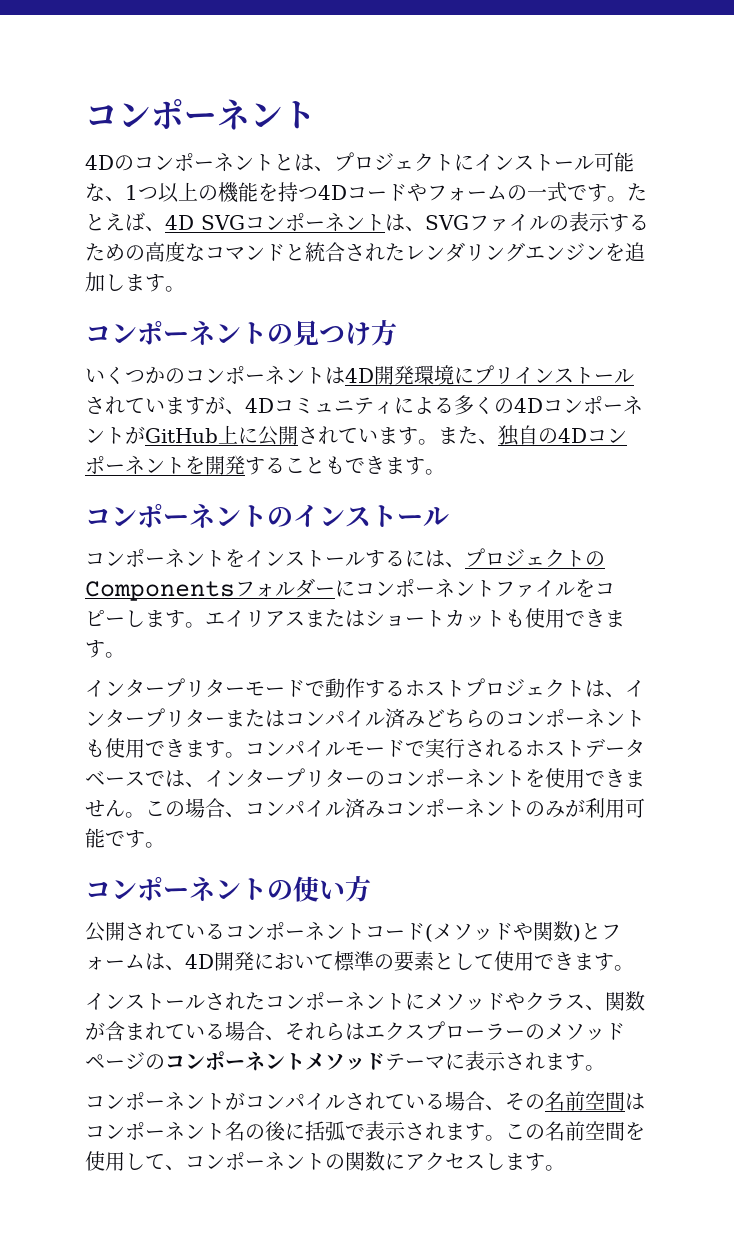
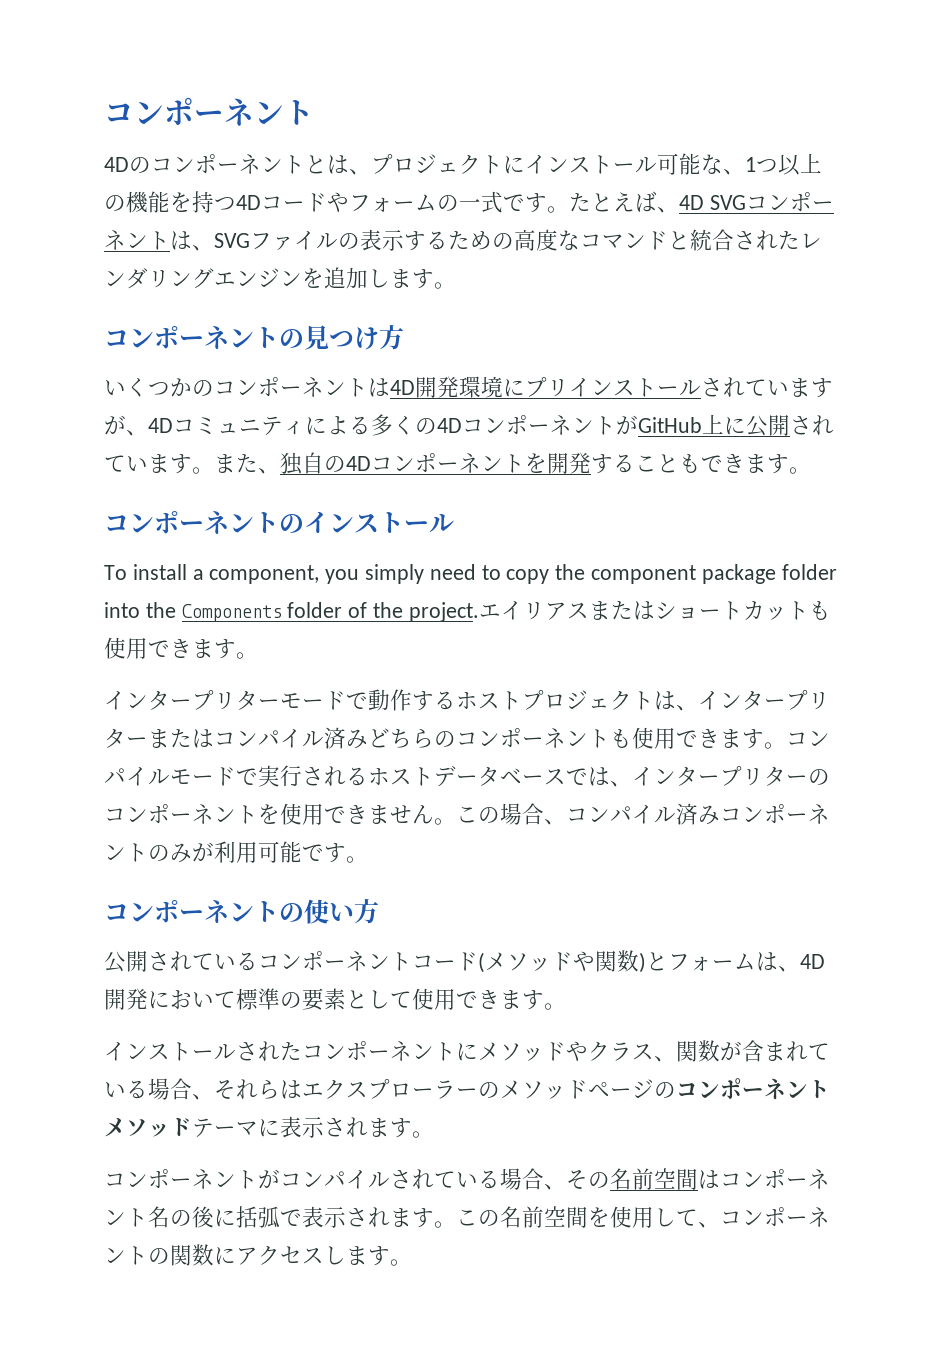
[85,548,605,568] [85,578,615,601] [85,610,205,628] コンポーネントをインストールするには、プロジェクトのComponentsフォルダーにコンポーネントファイルをコピーします。 -> [104,564,837,584] [104,602,479,622] To install a component, you simply need to copy the component package folder into the Components folder of the project.

